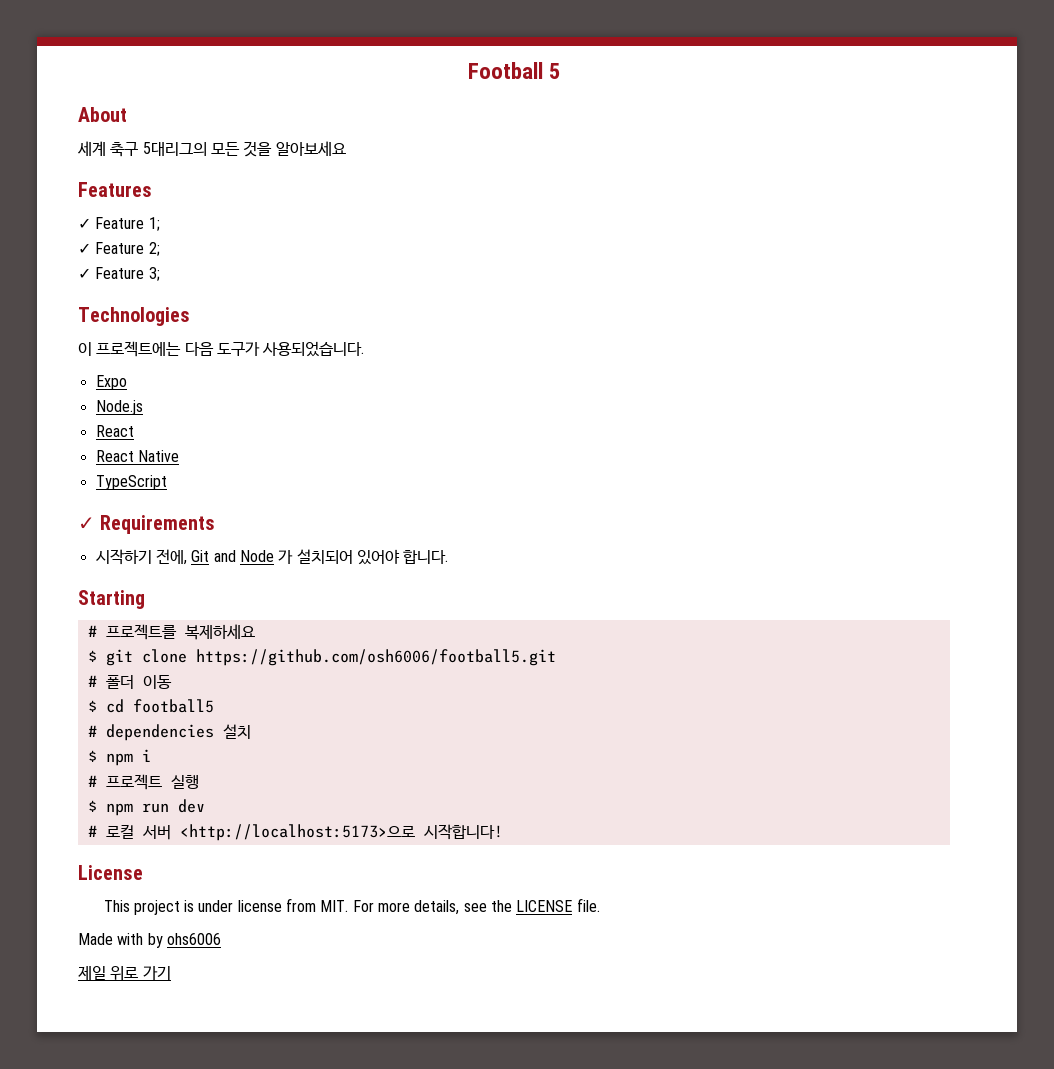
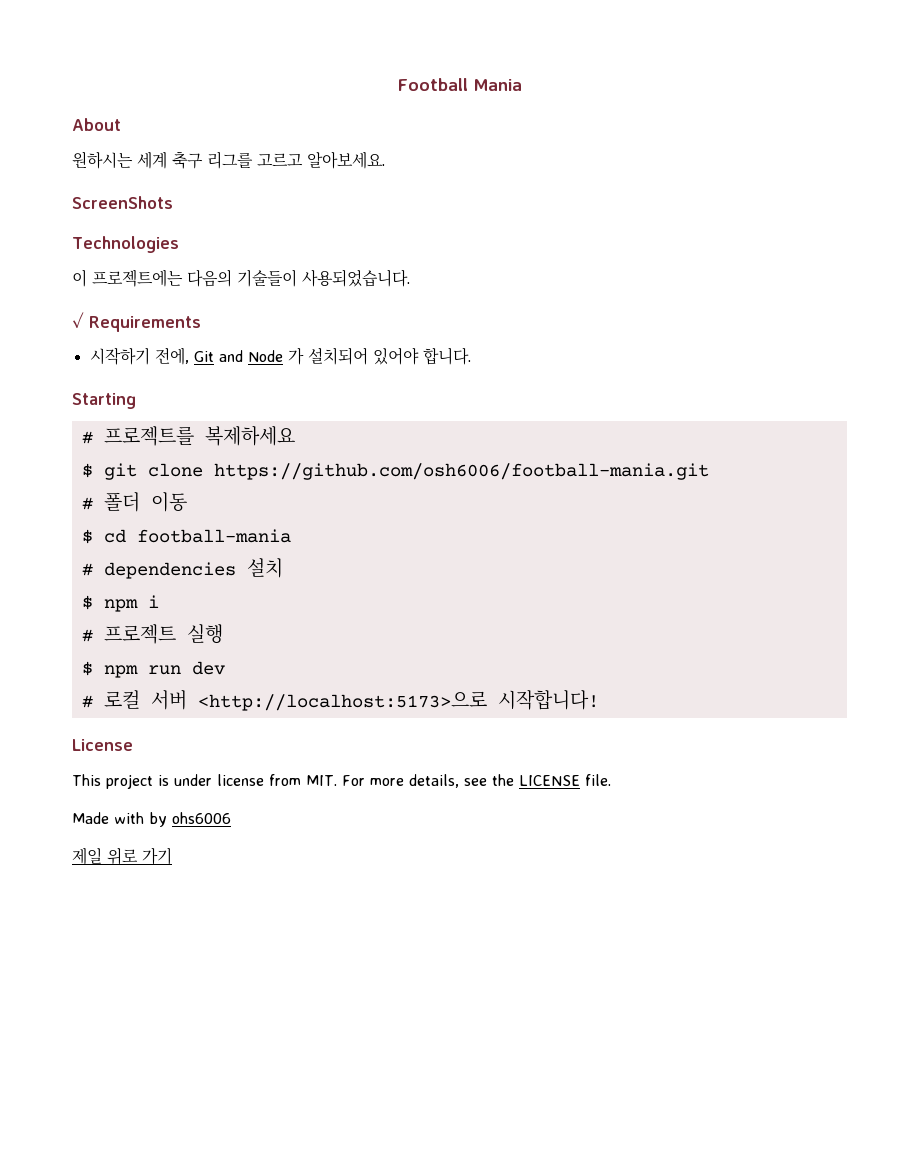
[549,63,561,79] 5 -> [472,79,522,91] Mania
(127, 114) none -> [72,151,133,169] 원하시는
[142,141,346,157] [78,182,152,197] [78,217,160,231] [78,242,160,256] [78,267,160,281] 5대리그의 모든 것을 알아보세요 // Features // ✓ Feature 1; // ✓ Feature 2; // ✓ Feature 3; -> [207,151,385,169] [72,196,173,209] 리그를 고르고 알아보세요. // ScreenShots
[184,342,260,356] 다음 도구가 -> [187,269,297,287] 다음의 기술들이
[95,375,127,390] [95,400,143,415] [95,425,134,437] [95,450,179,462] [95,475,167,490] // Expo // Node.js // React // React Native // TypeScript -> (410, 278) none
[195,649,556,666] https://github.com/osh6006/football5.git -> [213,463,709,480] https://github.com/osh6006/football-mania.git
[132,699,214,713] football5 -> [136,529,291,543] football-mania

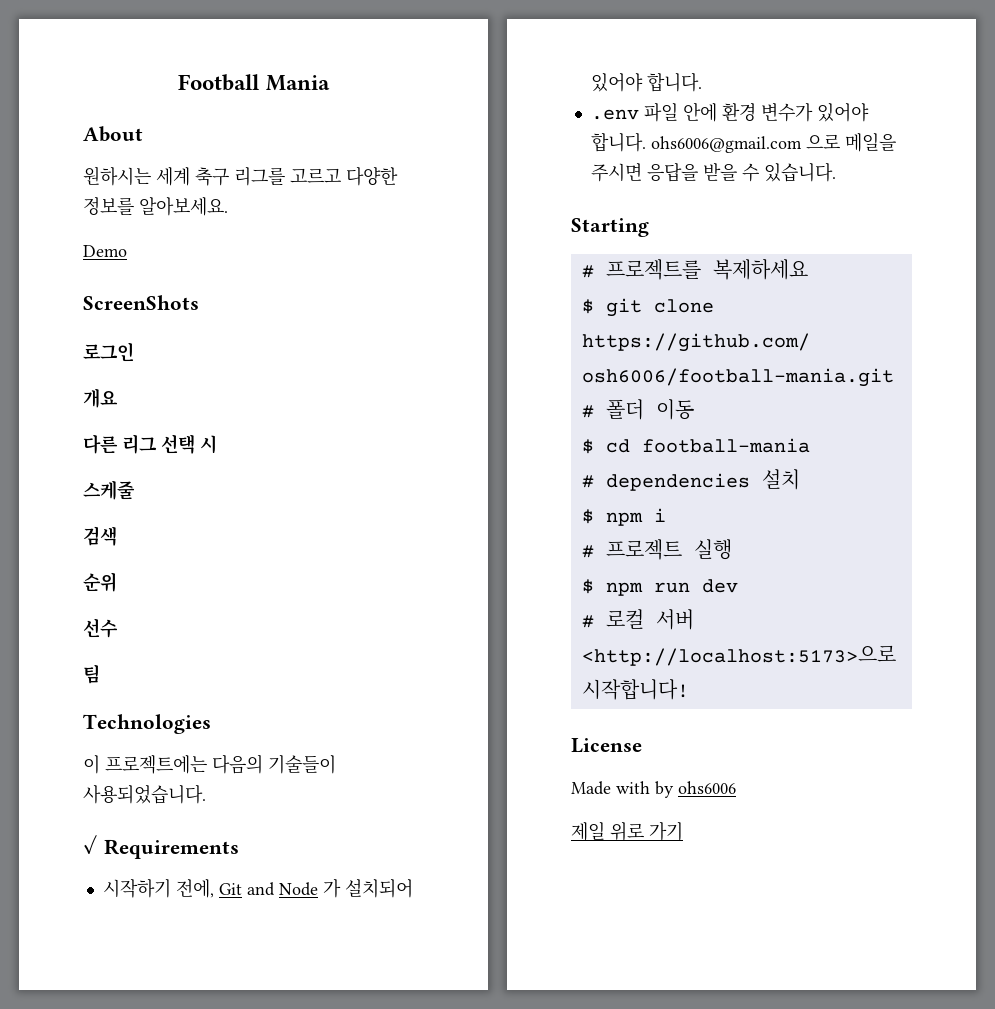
(303, 160) none -> [346,166,398,186] [83,197,134,215] 다양한 정보를
(385, 160) none -> [83,245,127,257] // Demo
(173, 202) none -> [83,342,134,362] [83,388,118,408] [83,434,217,454] [83,480,135,500] [83,526,117,546] [83,572,117,592] [83,618,118,638] [83,664,100,684] // 로그인 // 개요 // 다른 리그 선택 시 // 스케줄 // 검색 // 순위 // 선수 // 팀
(471, 356) none -> [590,102,869,122] [590,132,896,153] [590,162,836,182] // .env 파일 안에 환경 변수가 있어야 합니다. ohs6006@gmail.com 으로 메일을 주시면 응답을 받을 수 있습니다.
[72,774,611,789] // This project is under license from MIT. For more details, see the LICENSE file. -> (642, 745) none

